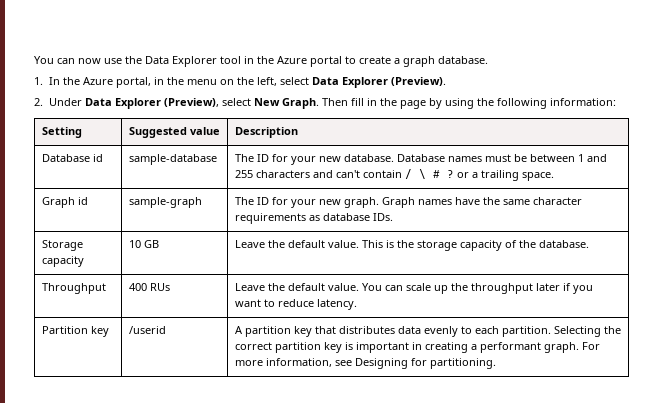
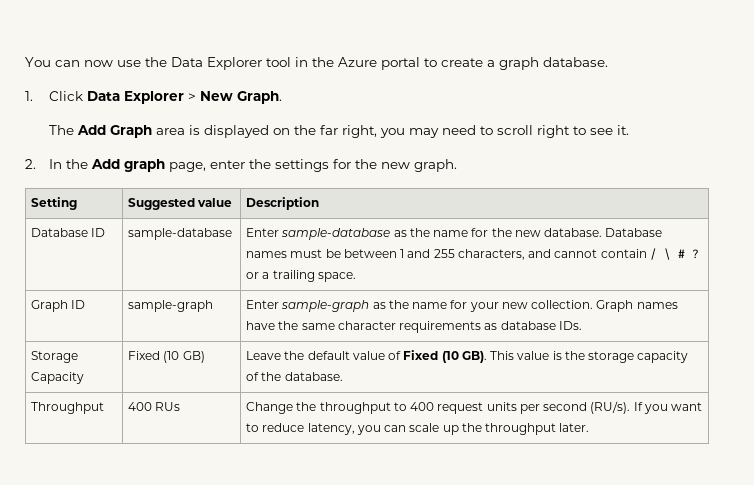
[48,77,446,88] [34,98,616,109] In the Azure portal, in the menu on the left, select Data Explorer (Preview). // 2. Under Data Explorer (Preview), select New Graph. Then fill in the page by using the following information: -> [49,91,283,104] [49,125,630,138] [25,159,458,172] Click Data Explorer > New Graph. // The Add Graph area is displayed on the far right, you may need to scroll right to see it. // 2. In the Add graph page, enter the settings for the new graph.
[92,154,103,162] id -> [91,228,106,237] ID
[234,154,316,165] The ID for your -> [246,228,512,240] Enter sample-database as the name for the
[255,170,360,178] characters and can't -> [457,249,598,260] characters, and cannot
[77,197,88,205] id -> [71,300,86,309] ID
[234,197,379,208] The ID for your new graph. -> [246,300,594,312] Enter sample-graph as the name for your new collection.
[41,256,84,267] [128,240,159,248] [234,240,383,248] capacity | 10 GB | Leave the default value. This -> [31,372,85,384] [128,351,205,363] [246,350,550,363] Capacity | Fixed (10 GB) | Leave the default value of Fixed (10 GB). This value
[234,283,382,291] Leave the default value. You -> [246,401,703,414] [246,423,381,435] Change the throughput to 400 request units per second (RU/s). If you want to reduce latency, you
[535,283,593,294] [234,299,357,310] [41,326,109,337] [128,326,166,334] [234,326,621,337] [234,342,600,353] [234,358,496,369] later if you want to reduce latency. // Partition key | /userid | A partition key that distributes data evenly to each partition. Selecting the correct partition key is important in creating a performant graph. For more information, see Designing for partitioning. -> [559,423,590,432] later.

